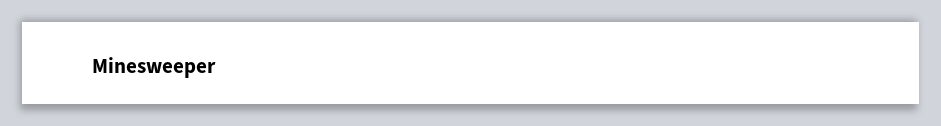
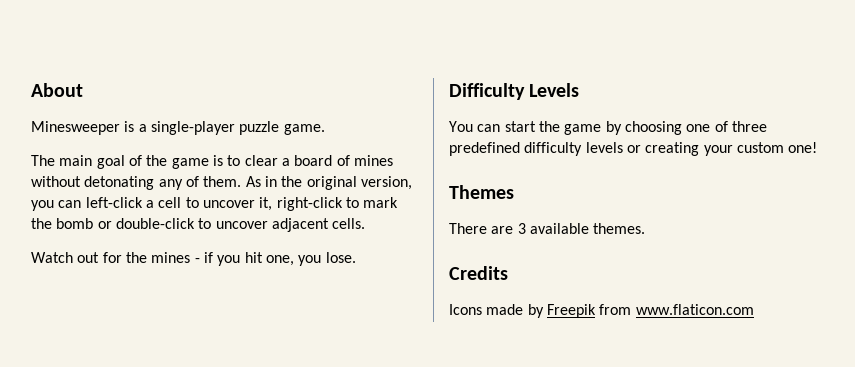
[92,57,216,78] Minesweeper -> [31,83,83,97] [31,121,325,135] [31,155,393,169] [31,176,412,190] [31,197,399,211] [31,218,366,232] [31,252,356,266] [449,83,580,100] [449,121,767,135] [449,142,818,156] [449,185,514,199] [449,223,646,234] [449,266,508,280] [449,304,754,318] About // Minesweeper is a single-player puzzle game. // The main goal of the game is to clear a board of mines without detonating any of them. As in the original version, you can left-click a cell to uncover it, right-click to mark the bomb or double-click to uncover adjacent cells. // Watch out for the mines - if you hit one, you lose. // Difficulty Levels // You can start the game by choosing one of three predefined difficulty levels or creating your custom one! // Themes // There are 3 available themes. // Credits // Icons made by Freepik from www.flaticon.com

